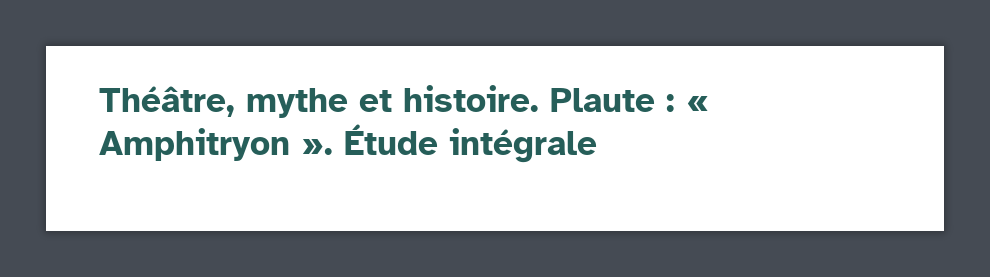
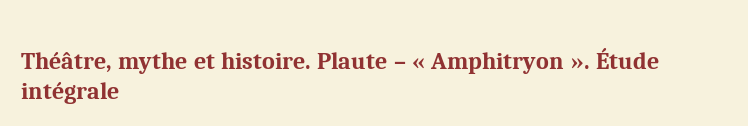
[666,94,675,112] : -> [393,61,406,69] –

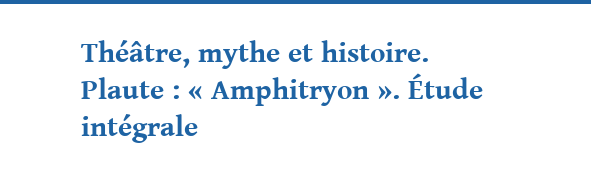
[393,61,406,69] – -> [172,85,180,99] :

